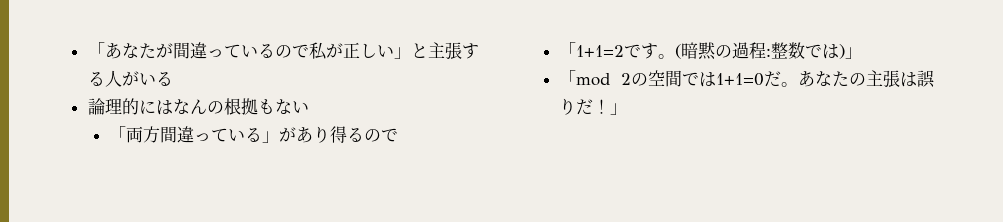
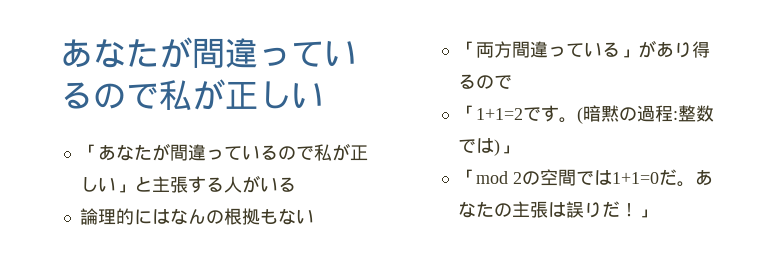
(87, 49) none -> [60,37,357,68] [60,79,324,111] あなたが間違っているので私が正しい //

